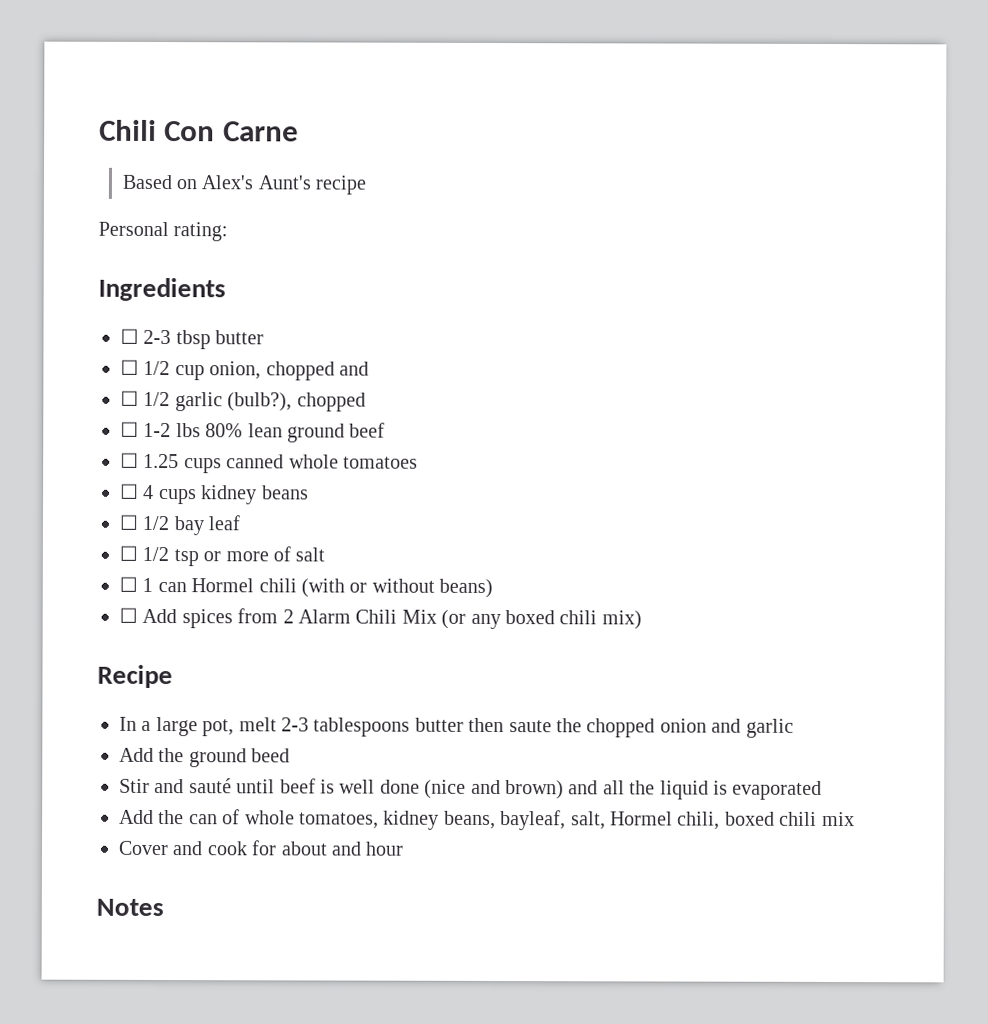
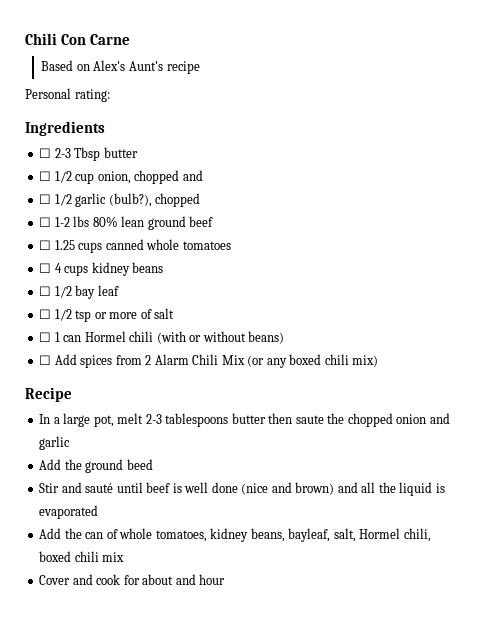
[175,330,211,350] tbsp -> [74,147,101,161] Tbsp
[96,898,164,917] // Notes -> (226, 579) none

